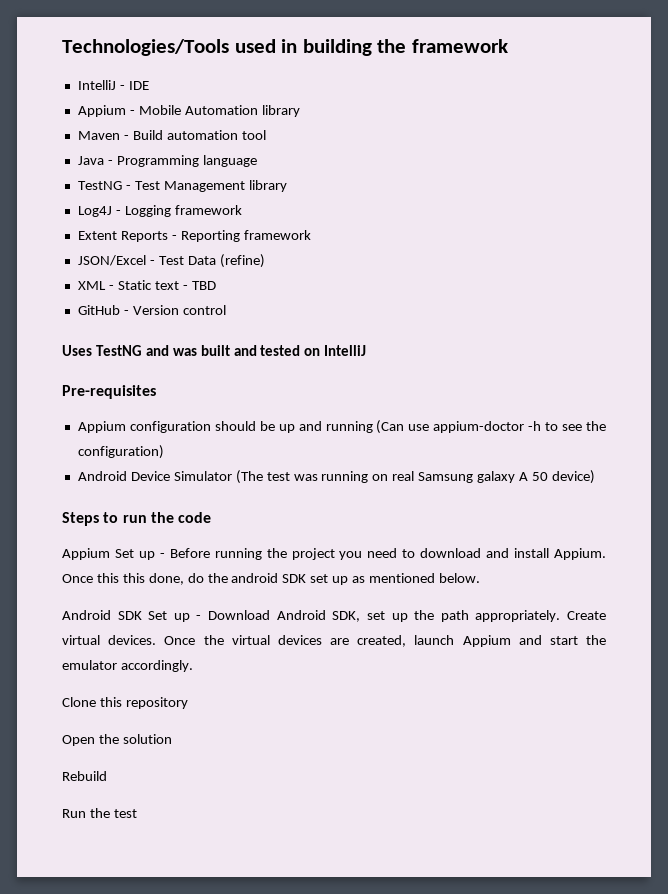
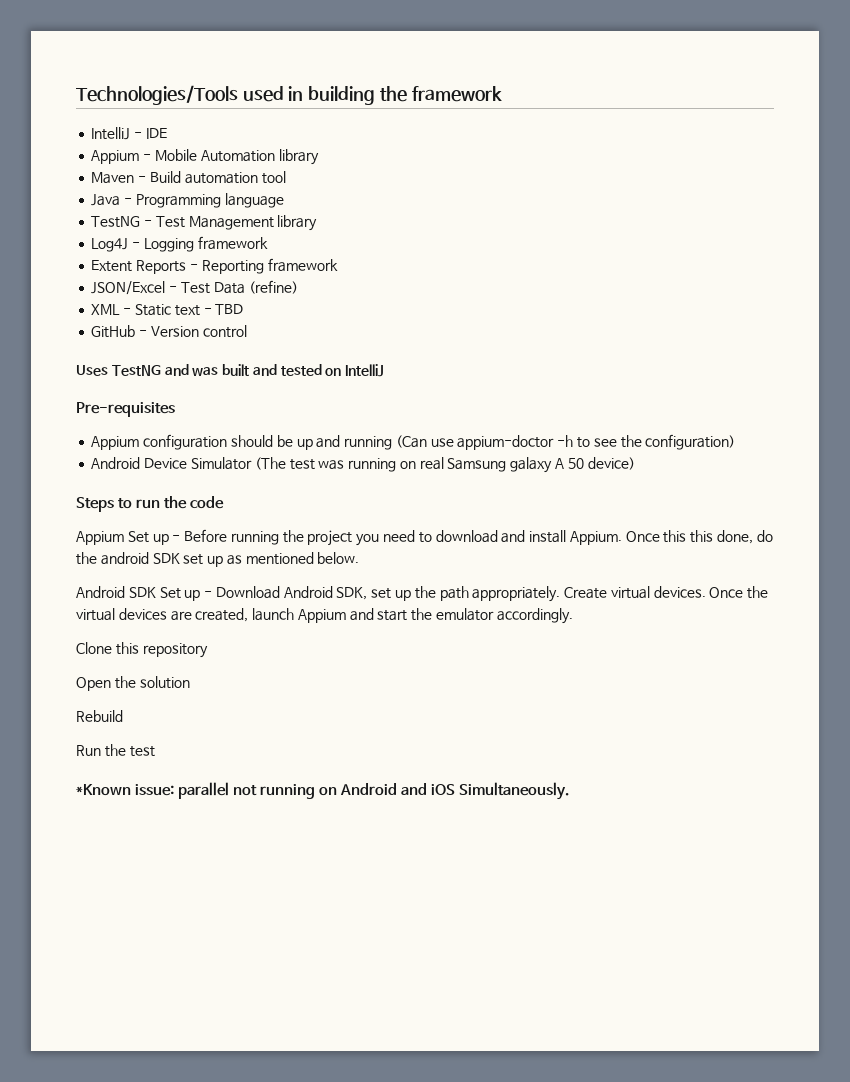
(137, 813) none -> [76,782,570,800] // *Known issue: parallel not running on Android and iOS Simultaneously.

